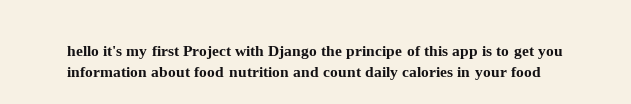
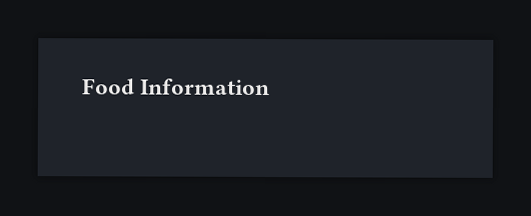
[67,46,563,59] [67,67,541,80] hello it's my first Project with Django the principe of this app is to get you information about food nutrition and count daily calories in your food -> [82,78,271,96] Food Information

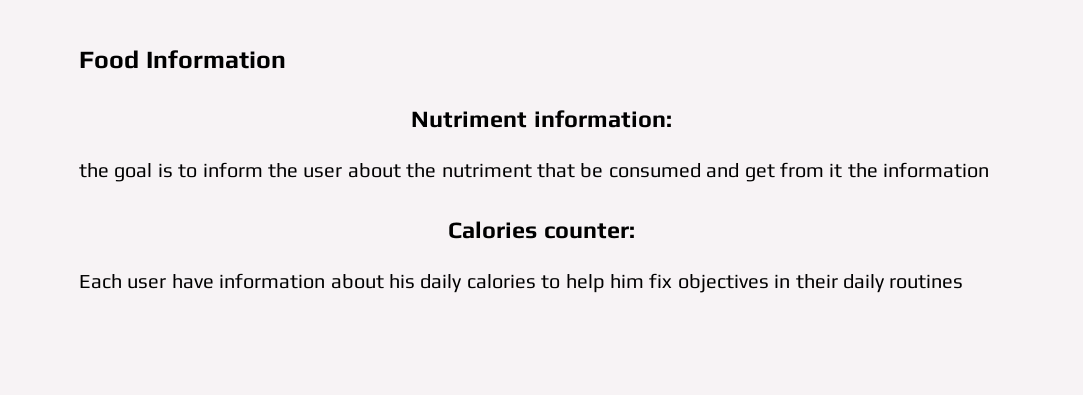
(271, 87) none -> [411,110,672,128] [79,162,990,182] [448,221,635,239] [79,273,964,293] // Nutriment information: // the goal is to inform the user about the nutriment that be consumed and get from it the information // Calories counter: // Each user have information about his daily calories to help him fix objectives in their daily routines

